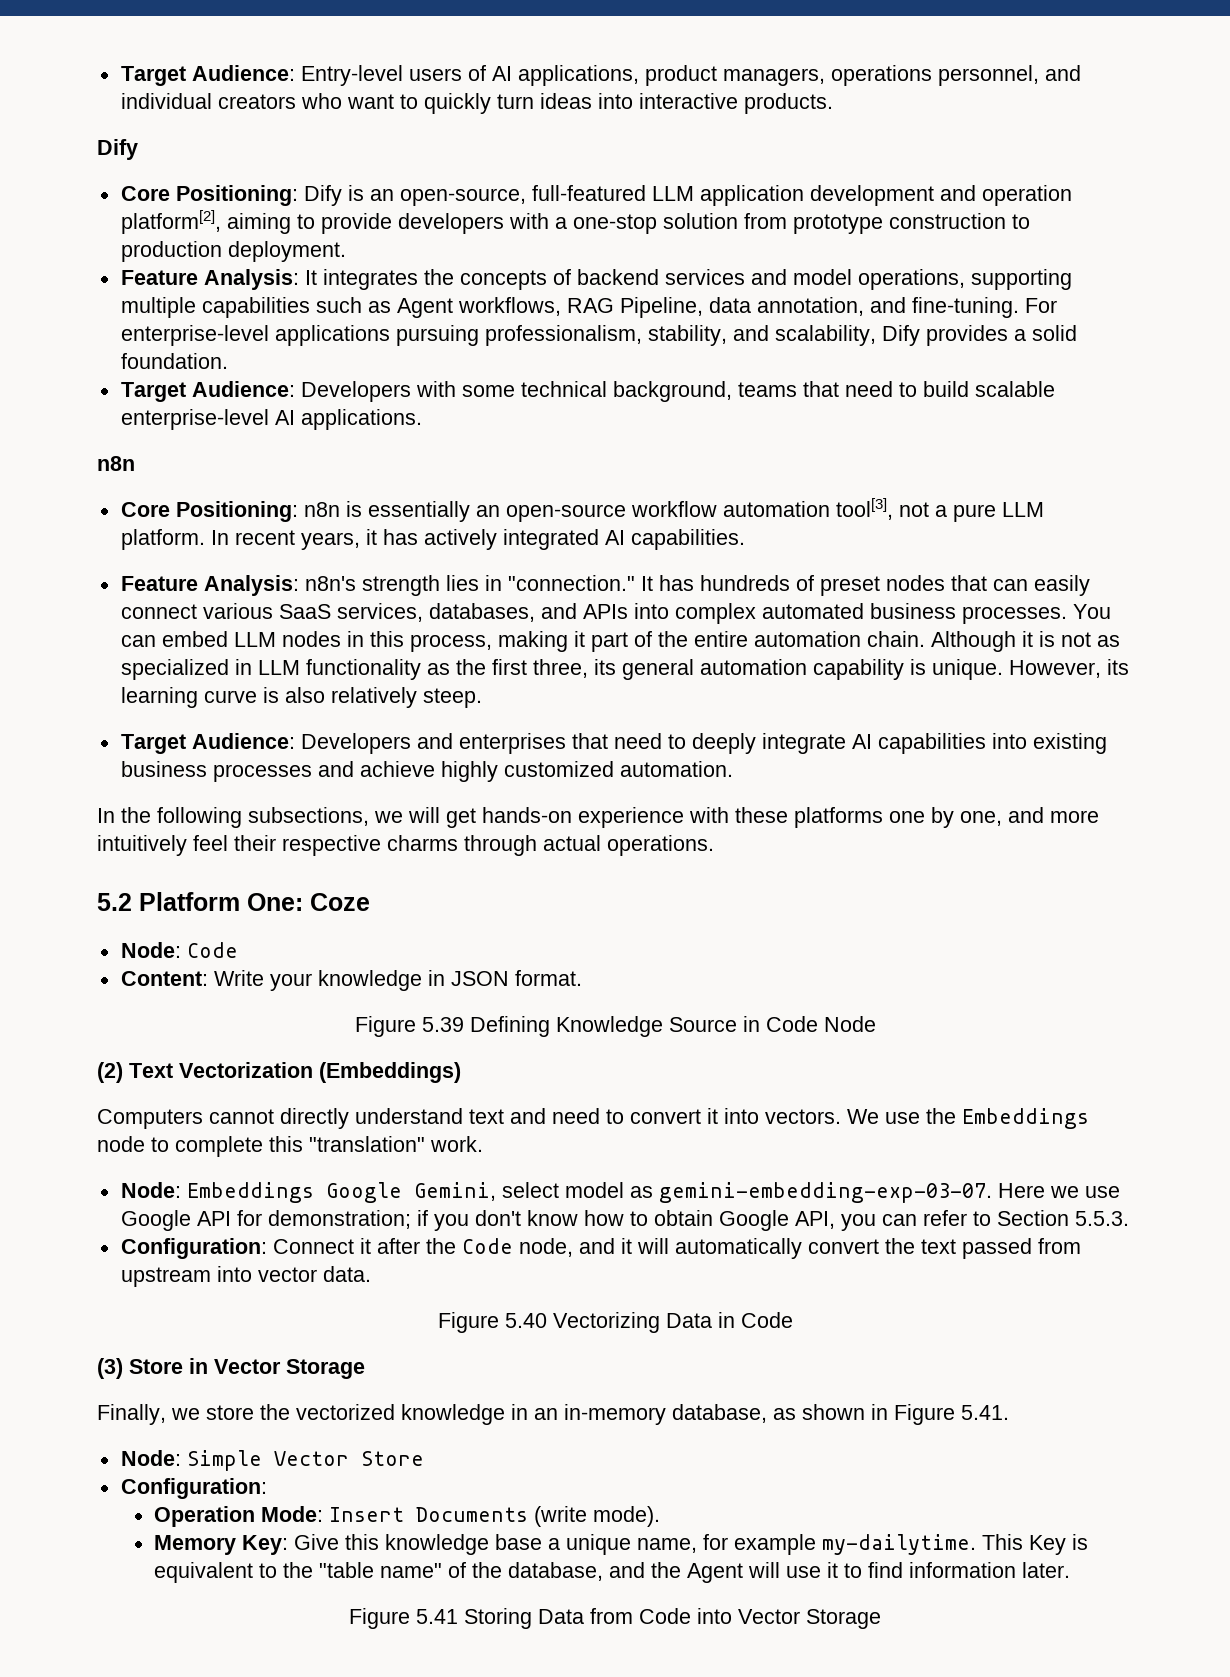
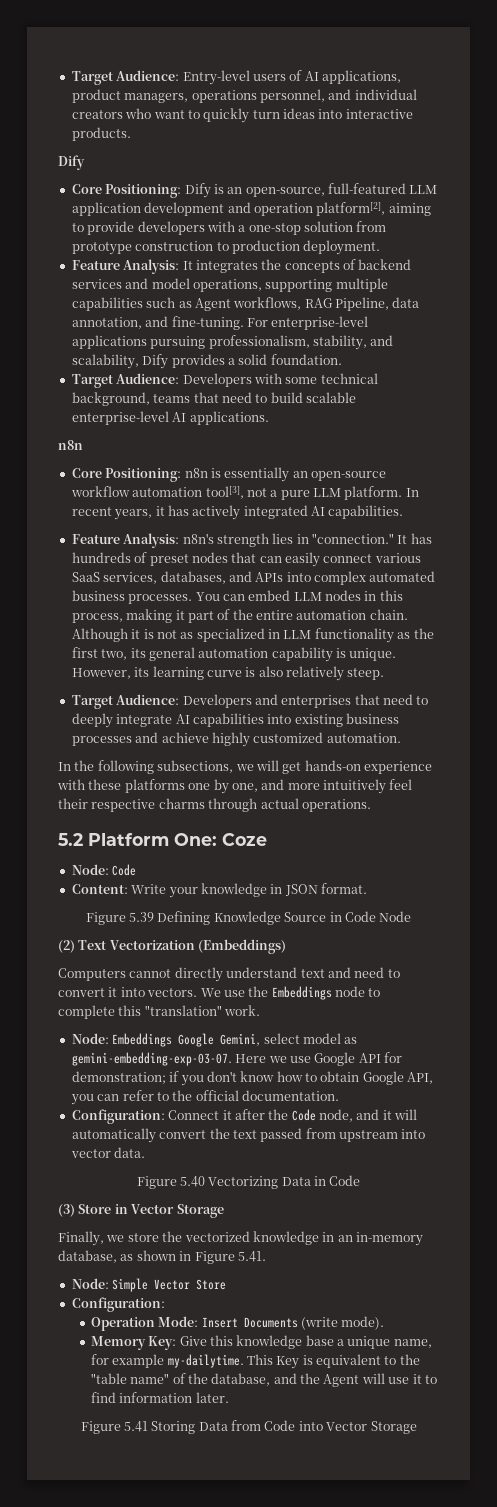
[532,659,588,678] three, -> [101,649,128,660] two,
[996,1210,1129,1226] Section 5.5.3. -> [172,1090,339,1101] the official documentation.

